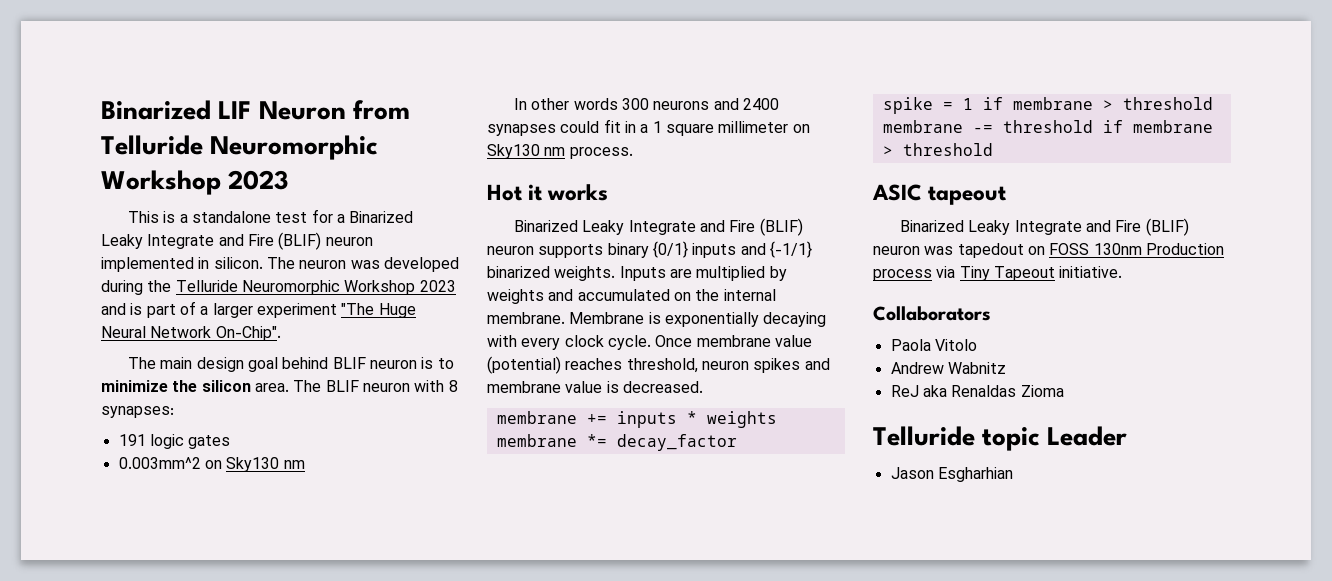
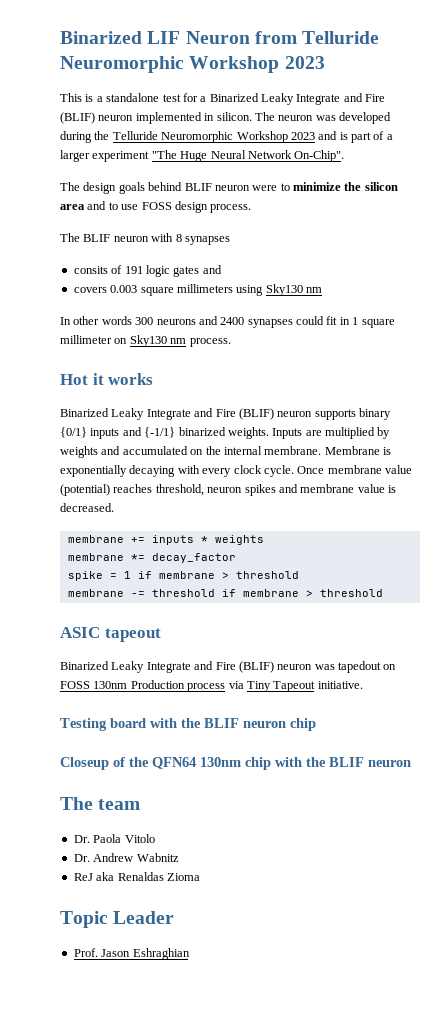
[160,357,279,372] main design goal -> [83,182,145,194] design goals
[421,357,434,369] is -> [252,185,278,191] were
[254,383,289,392] area. -> [60,201,252,213] area and to use FOSS design process. //
[101,406,174,418] synapses: // -> [184,236,230,245] [73,265,123,274] synapses // consits of
[118,457,222,469] // 0.003mm^2 on -> [202,265,222,274] [73,284,264,296] and // covers 0.003 square millimeters using
[640,124,649,133] a -> (350, 321) none
[873,306,991,321] Collaborators // -> [60,718,316,731] [60,757,411,770] [60,797,141,810] [73,835,90,843] Testing board with the BLIF neuron chip // Closeup of the QFN64 130nm chip with the BLIF neuron // The team // Dr.
(977, 345) none -> [73,854,90,862] Dr.
[873,426,1040,451] Telluride topic -> [60,911,108,928] Topic
[890,467,1013,482] Jason Esgharhian -> [73,948,190,960] Prof. Jason Eshraghian

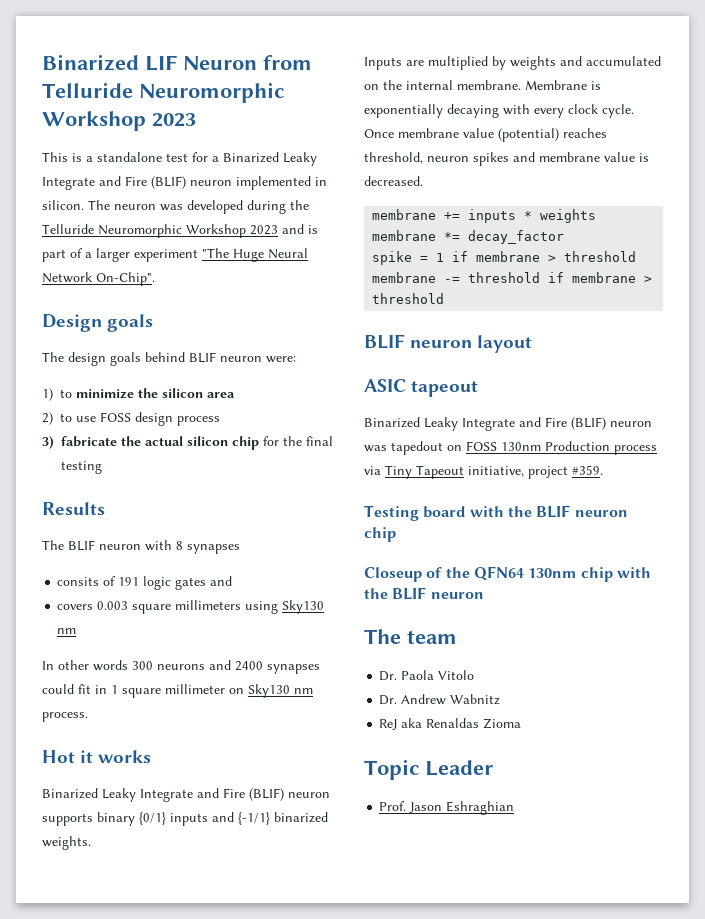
(345, 156) none -> [42,314,154,332] // Design goals
[252,185,278,191] were -> [266,356,296,363] [42,388,53,401] were: // 1)
[87,201,107,210] and -> [42,412,53,425] // 2)
[210,204,252,213] process. -> [177,416,220,426] [42,436,333,450] [61,461,102,474] [42,502,105,515] process // 3) fabricate the actual silicon chip for the final testing // Results
(269, 433) none -> (91, 843) //
(383, 593) none -> [364,334,533,353] // BLIF neuron layout
[317,681,363,689] initiative. -> [468,465,603,479] initiative, project #359.

